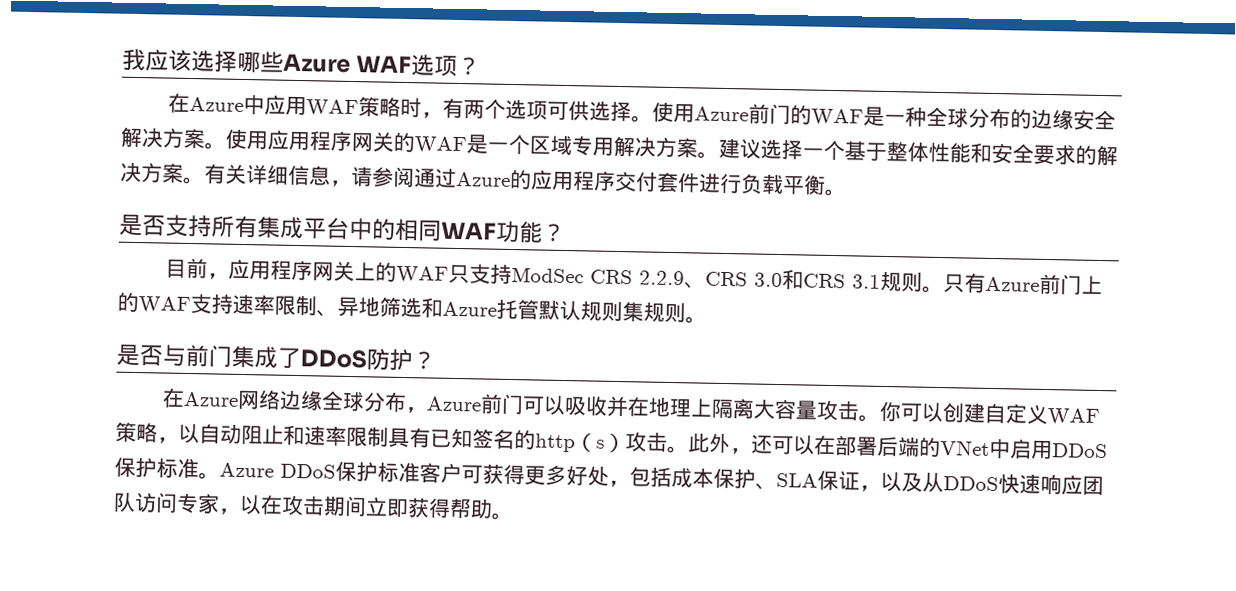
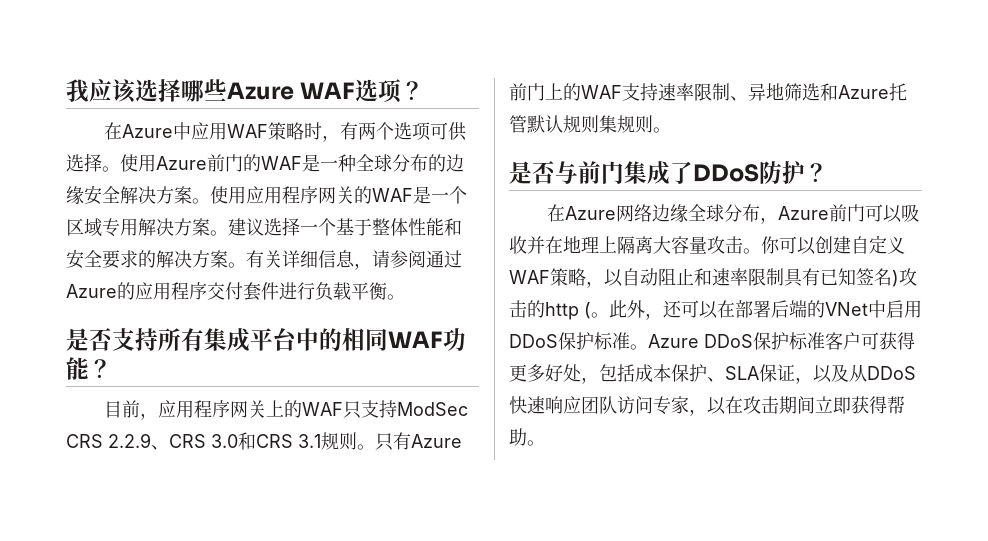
[514,430,668,454] 的http（s）攻击 -> [892,268,917,287] [509,300,591,320] )攻击的http (

